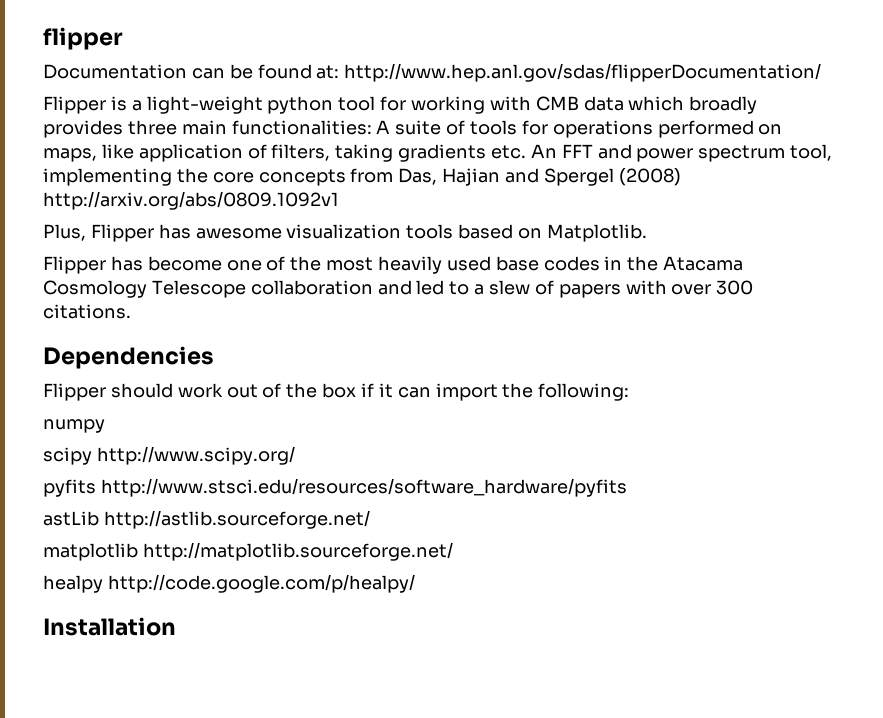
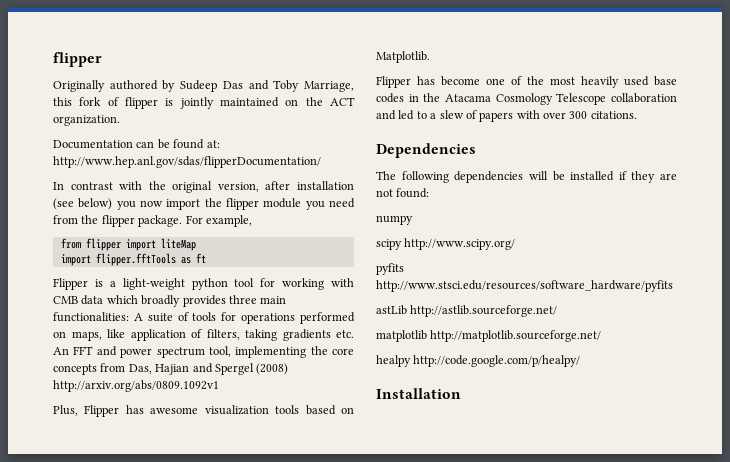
[43,27,123,50] flipper -> [53,52,102,67] [53,80,354,92] [53,97,355,109] [53,115,120,126] flipper // Originally authored by Sudeep Das and Toby Marriage, this fork of flipper is jointly maintained on the ACT organization.
(822, 72) none -> [53,181,354,193] [53,198,355,210] [53,215,252,227] [60,238,196,251] [60,253,206,266] // In contrast with the original version, after installation (see below) you now import the flipper module you need from the flipper package. For example, // from flipper import liteMap // import flipper.fftTools as ft
[43,383,630,401] Flipper should work out of the box if it can import the following: -> [376,171,677,183] [376,188,430,198] The following dependencies will be installed if they are not found:

